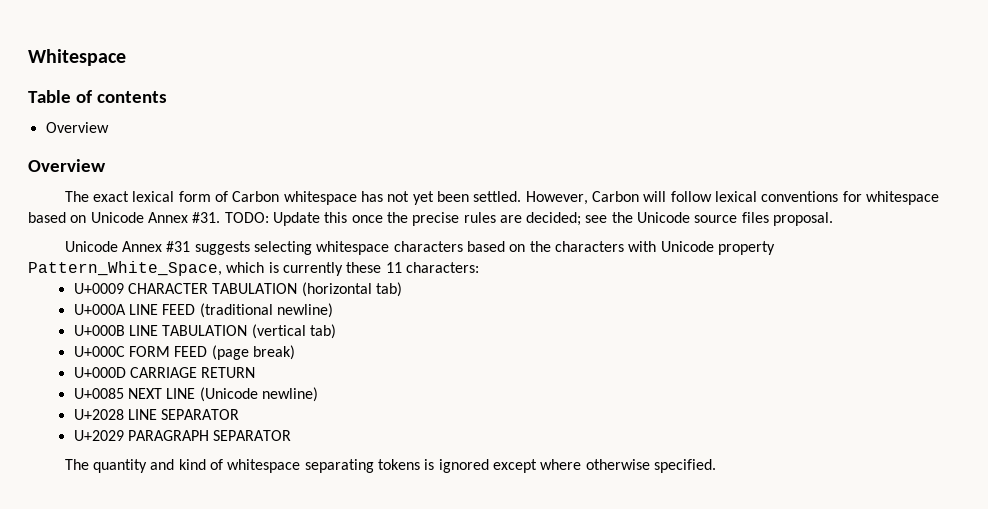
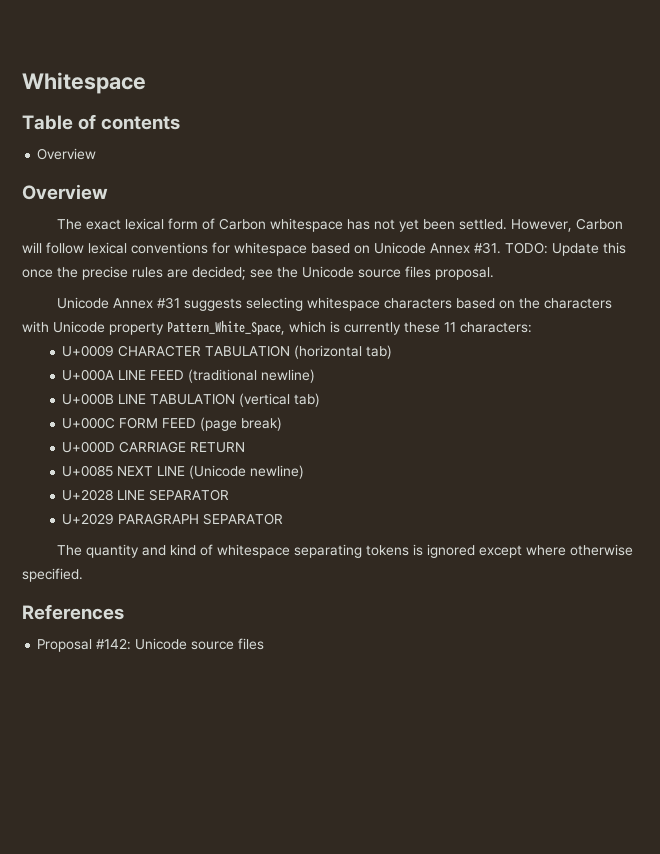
(716, 466) none -> [22,604,124,620] [37,638,265,652] // References // Proposal #142: Unicode source files

